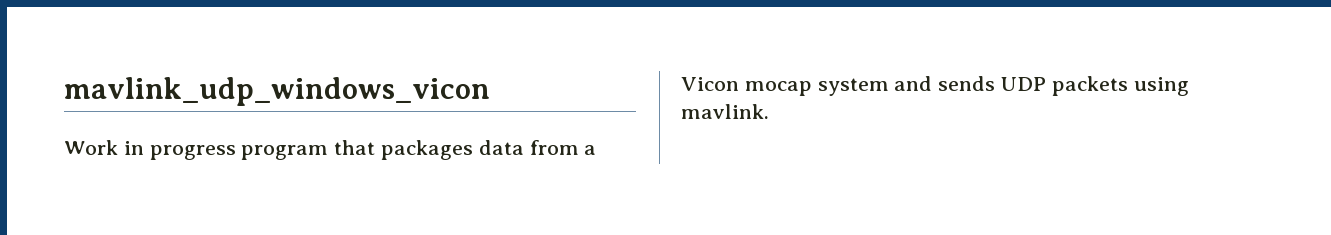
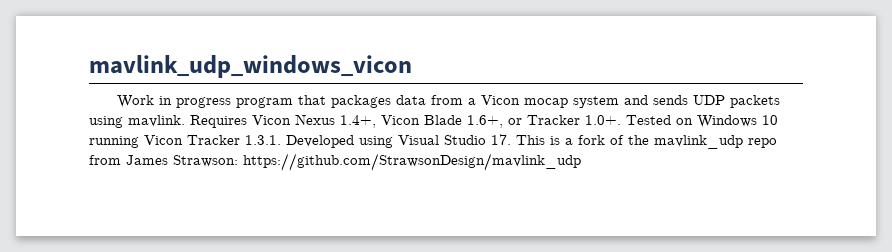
(769, 111) none -> [190,114,778,128] [89,134,777,149] [89,153,581,171] Requires Vicon Nexus 1.4+, Vicon Blade 1.6+, or Tracker 1.0+. Tested on Windows 10 running Vicon Tracker 1.3.1. Developed using Visual Studio 17. This is a fork of the mavlink_udp repo from James Strawson: https://github.com/StrawsonDesign/mavlink_udp

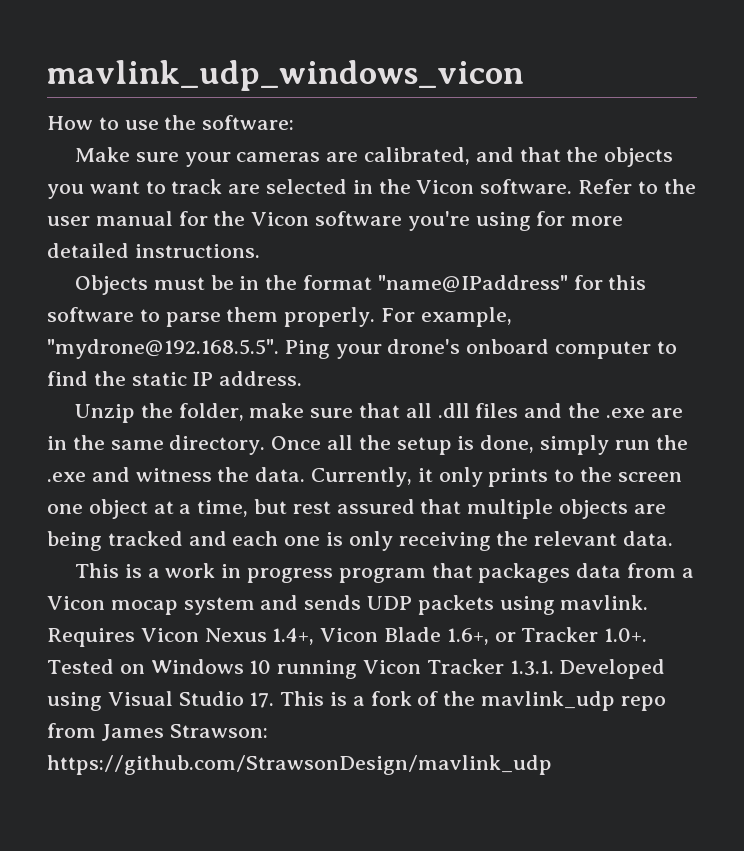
[116,95,154,108] Work -> [47,115,295,130] [75,147,674,167] [47,179,696,199] [47,211,624,231] [47,243,260,258] [75,275,647,295] [47,307,512,327] [47,339,677,359] [47,371,303,386] [75,403,683,423] [47,435,688,455] [47,467,682,487] [47,499,666,519] [47,531,674,551] [75,563,216,578] How to use the software: // Make sure your cameras are calibrated, and that the objects you want to track are selected in the Vicon software. Refer to the user manual for the Vicon software you're using for more detailed instructions. // Objects must be in the format "name@IPaddress" for this software to parse them properly. For example, "mydrone@192.168.5.5". Ping your drone's onboard computer to find the static IP address. // Unzip the folder, make sure that all .dll files and the .exe are in the same directory. Once all the setup is done, simply run the .exe and witness the data. Currently, it only prints to the screen one object at a time, but rest assured that multiple objects are being tracked and each one is only receiving the relevant data. // This is a work

